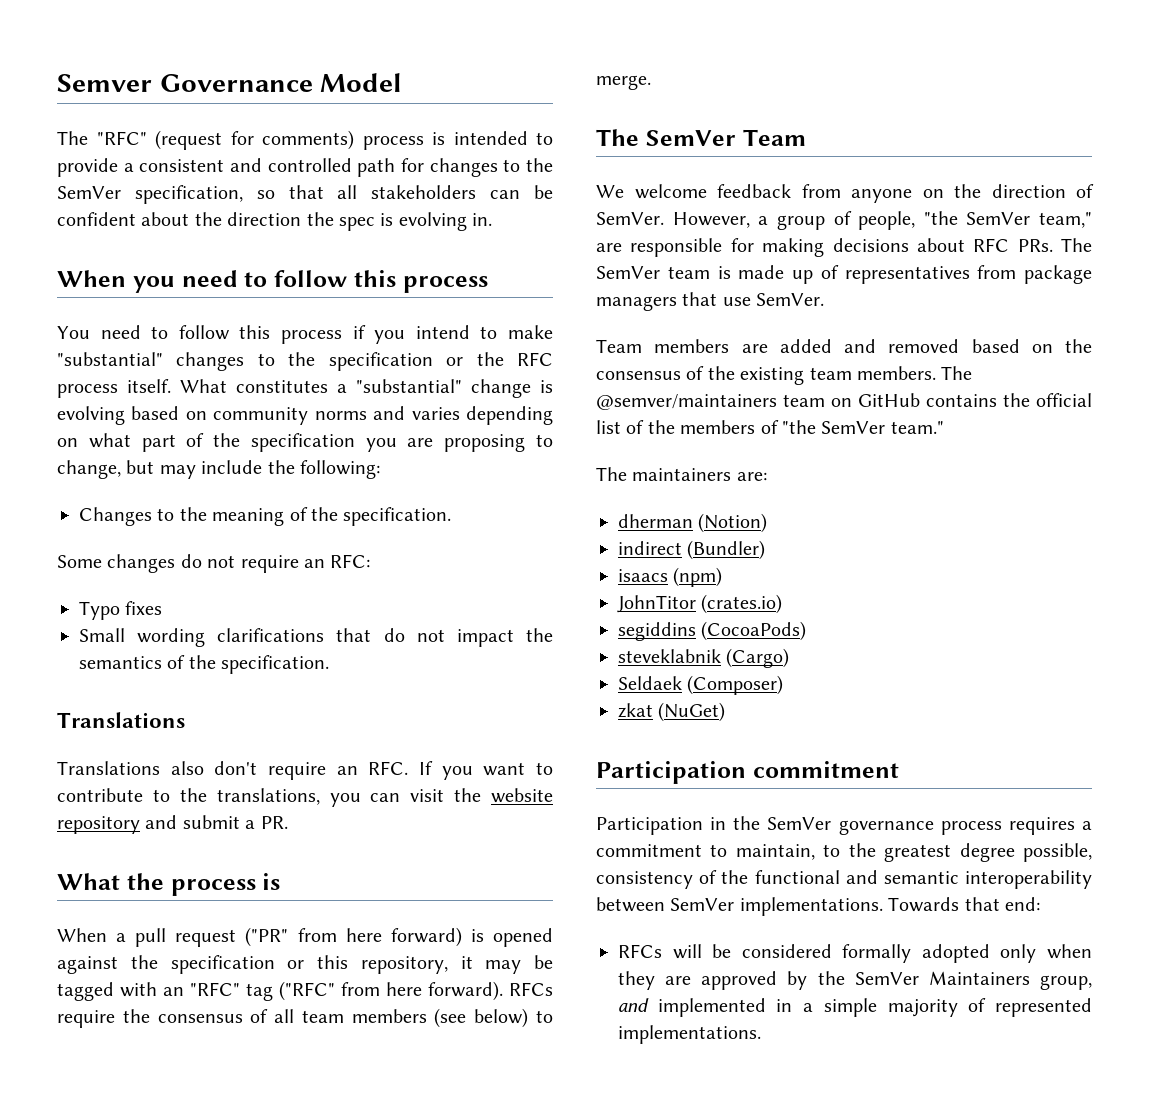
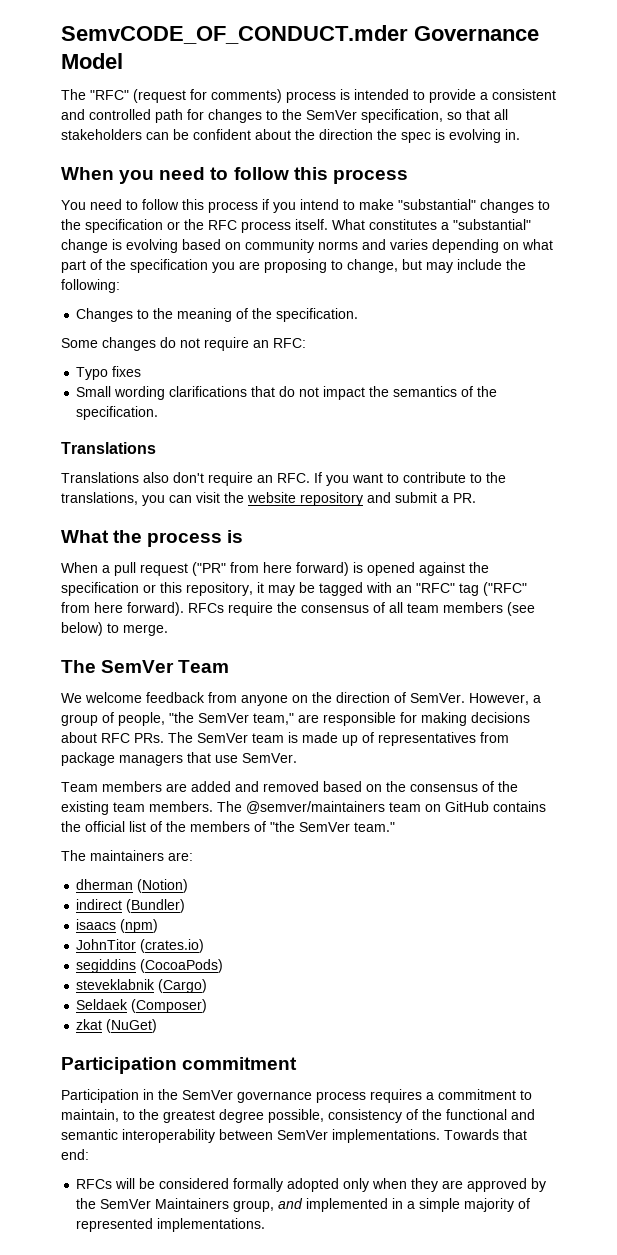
[57,74,152,92] Semver -> [61,25,408,44] SemvCODE_OF_CONDUCT.mder

